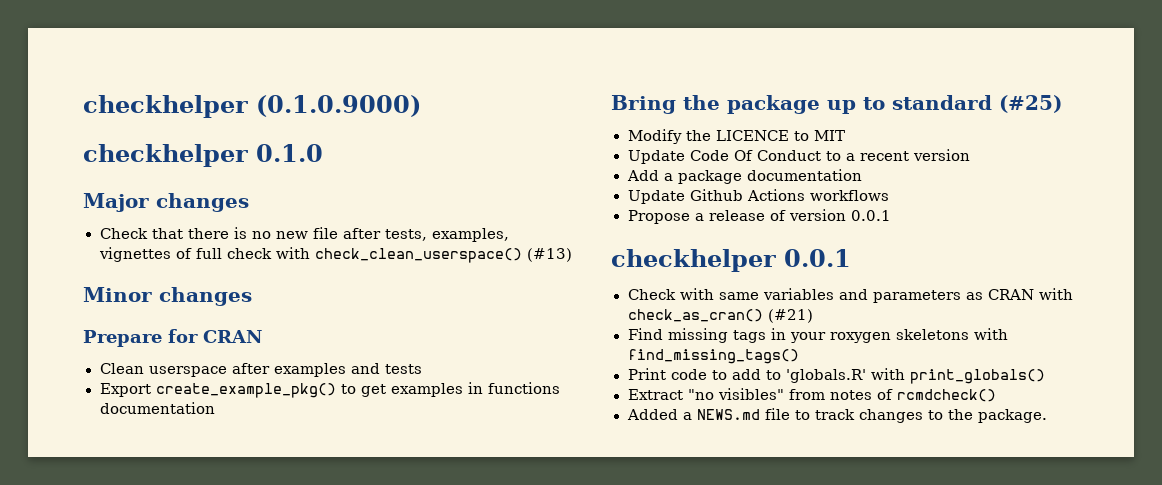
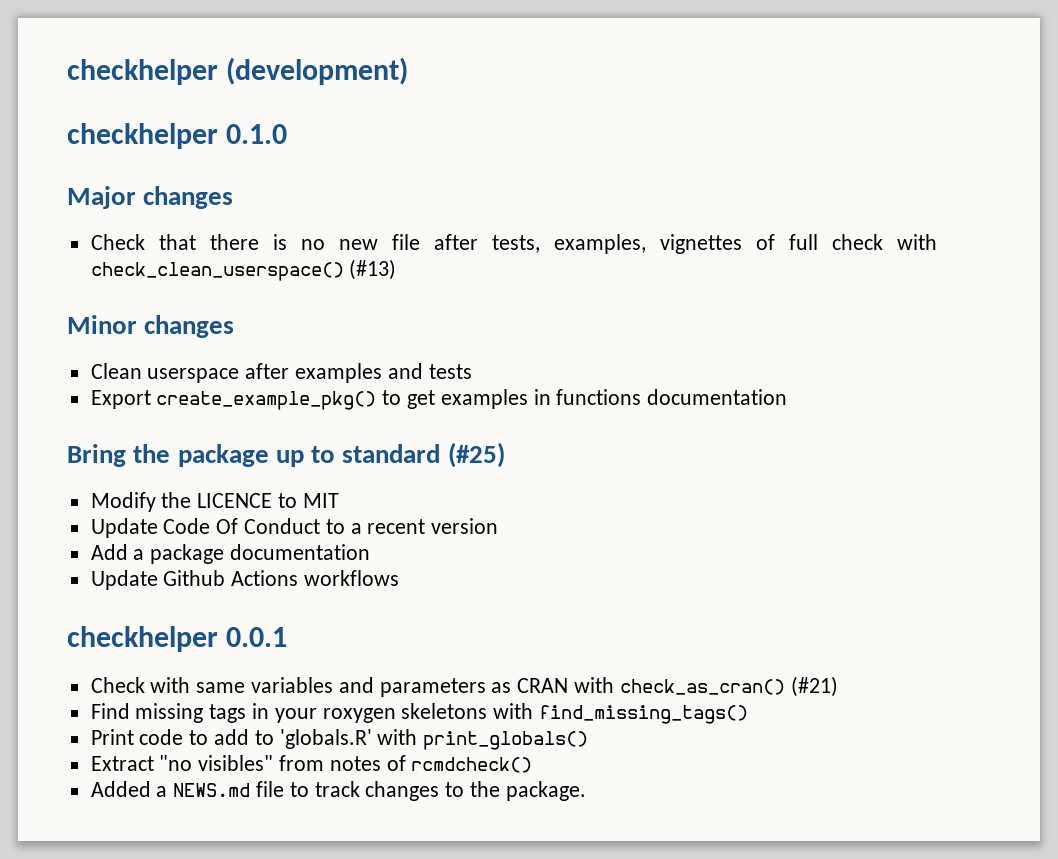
[83,95,421,118] checkhelper (0.1.0.9000) -> [67,57,409,85] checkhelper (development)
[83,329,262,347] // Prepare for CRAN -> (235, 326) none
[627,209,891,224] // Propose a release of version 0.0.1 -> (400, 578) none

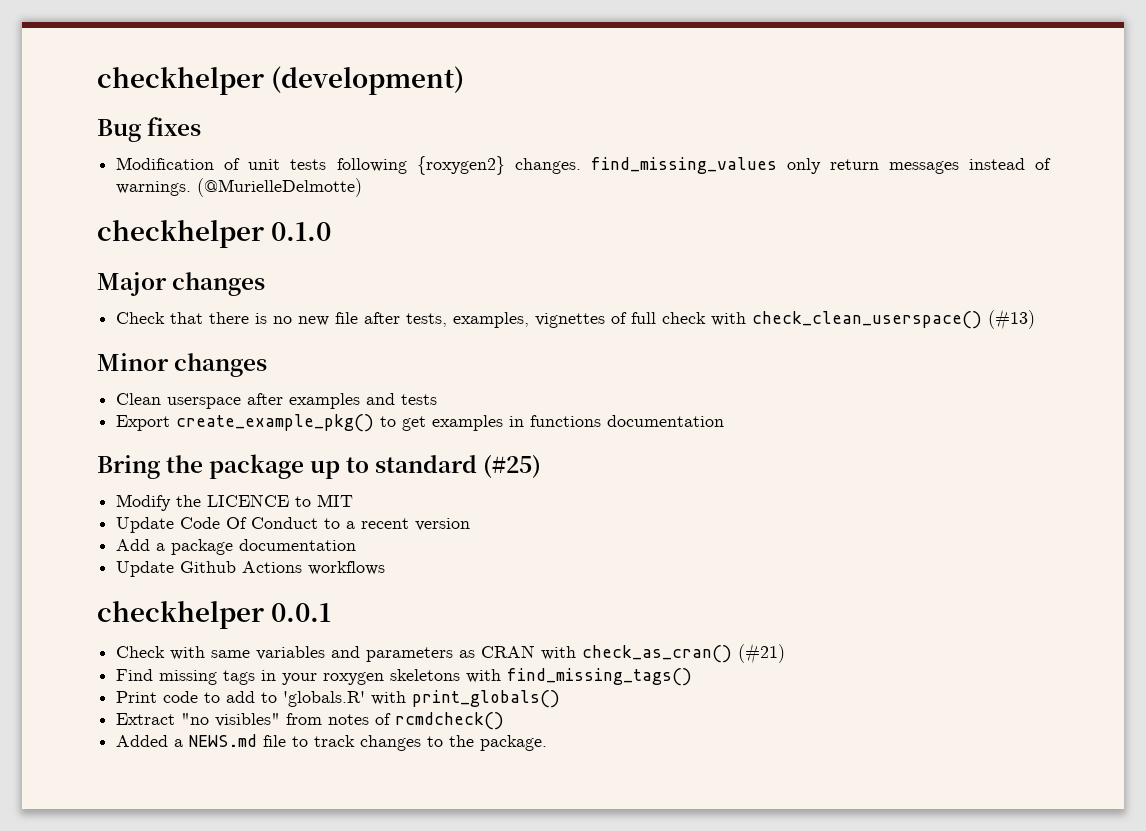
(409, 71) none -> [97,117,202,142] [116,156,1051,175] [116,178,363,197] // Bug fixes // Modification of unit tests following {roxygen2} changes. find_missing_values only return messages instead of warnings. (@MurielleDelmotte)

